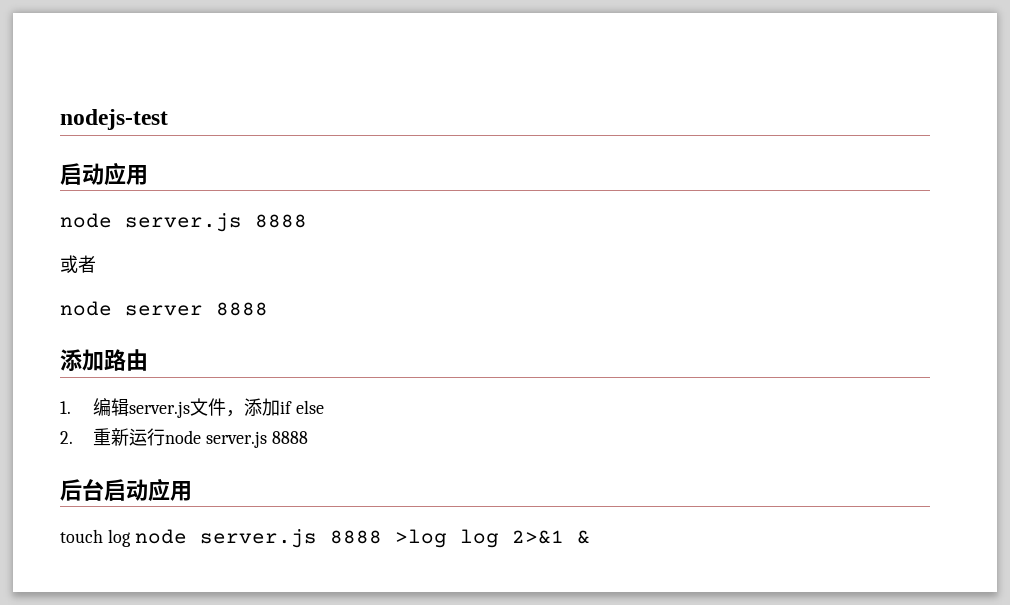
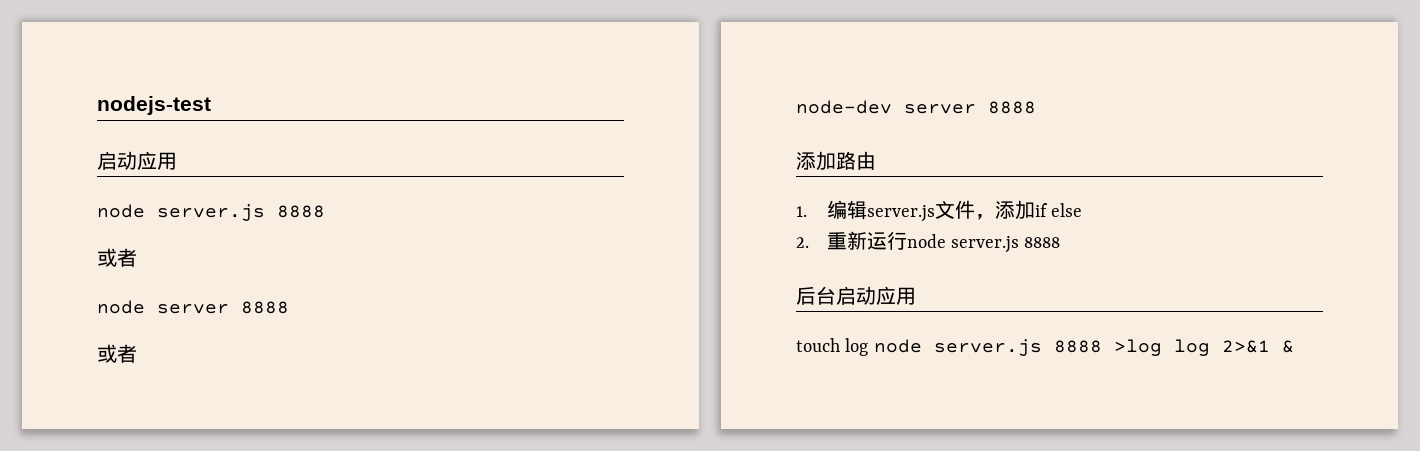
(268, 309) none -> [97,344,137,363] [796,100,1036,114] // 或者 // node-dev server 8888

